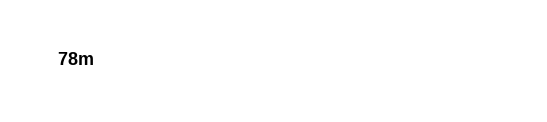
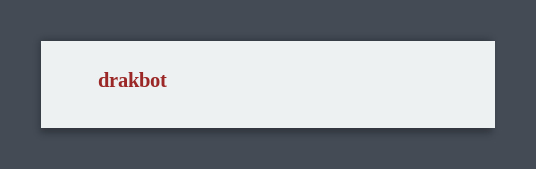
[58,52,94,65] 78m -> [98,72,167,87] drakbot

